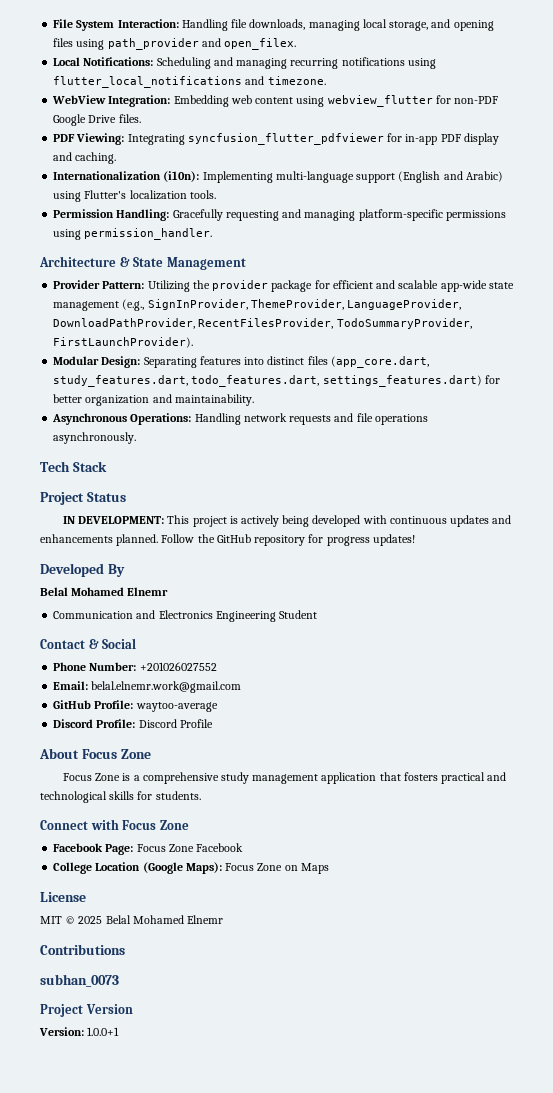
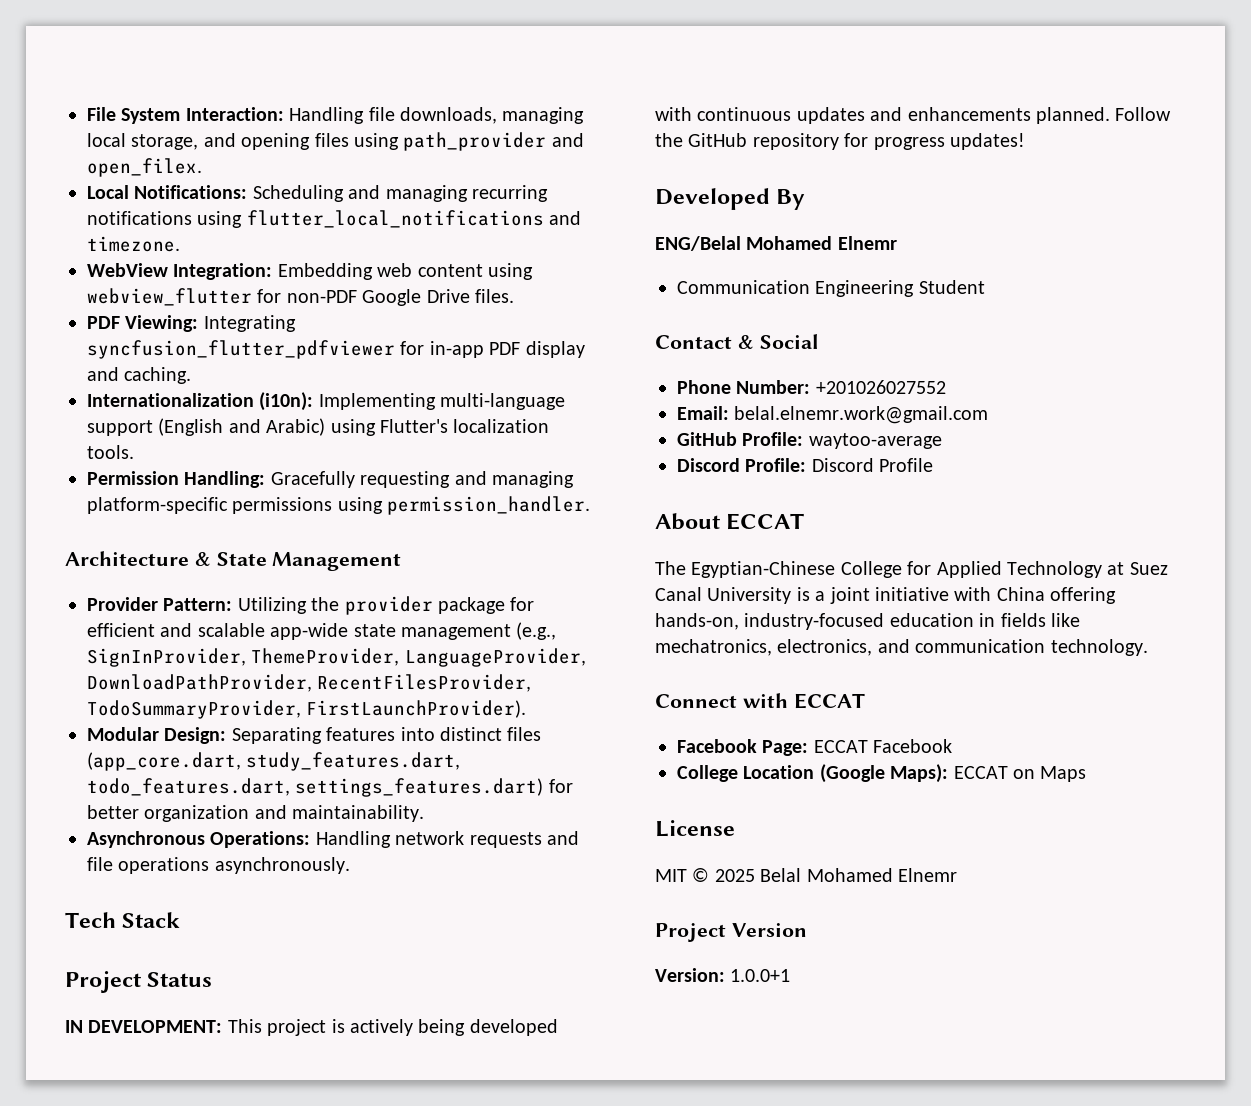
[40,587,68,596] Belal -> [655,236,741,251] ENG/Belal
[136,610,213,619] and Electronics -> (810, 287) none
[81,749,151,759] [62,772,507,784] [40,791,201,803] Focus Zone // Focus Zone is a comprehensive study management application that fosters practical and technological skills for students. -> [726,513,805,530] [655,561,1168,578] [655,587,1117,604] [655,613,1080,630] [655,639,1148,656] ECCAT // The Egyptian-Chinese College for Applied Technology at Suez Canal University is a joint initiative with China offering hands-on, industry-focused education in fields like mechatronics, electronics, and communication technology.
[122,820,189,830] Focus Zone -> [793,693,865,709] ECCAT
[136,844,194,852] Focus Zone -> [813,740,868,753] ECCAT
[225,863,283,871] Focus Zone -> [953,766,1008,779] ECCAT
[40,944,125,955] [40,974,119,987] // Contributions // subhan_0073 -> (957, 875) none

